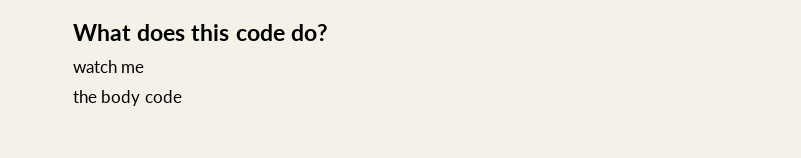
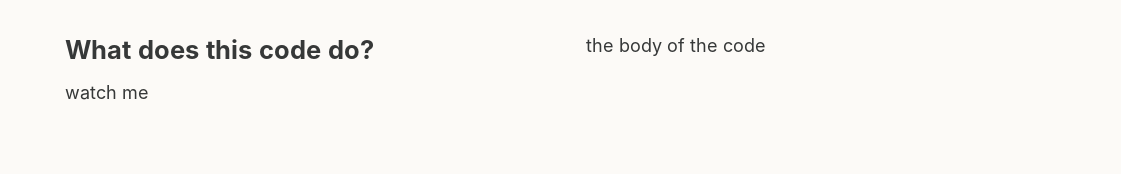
(141, 98) none -> [667,38,718,52] of the

